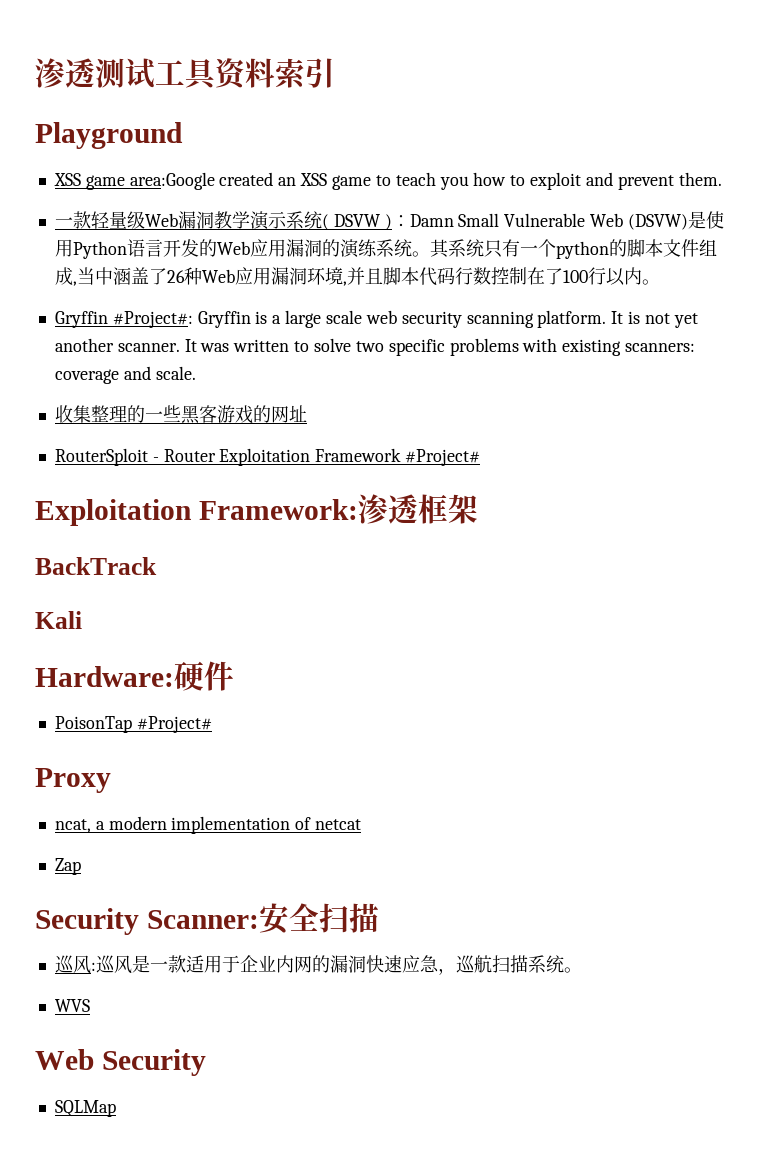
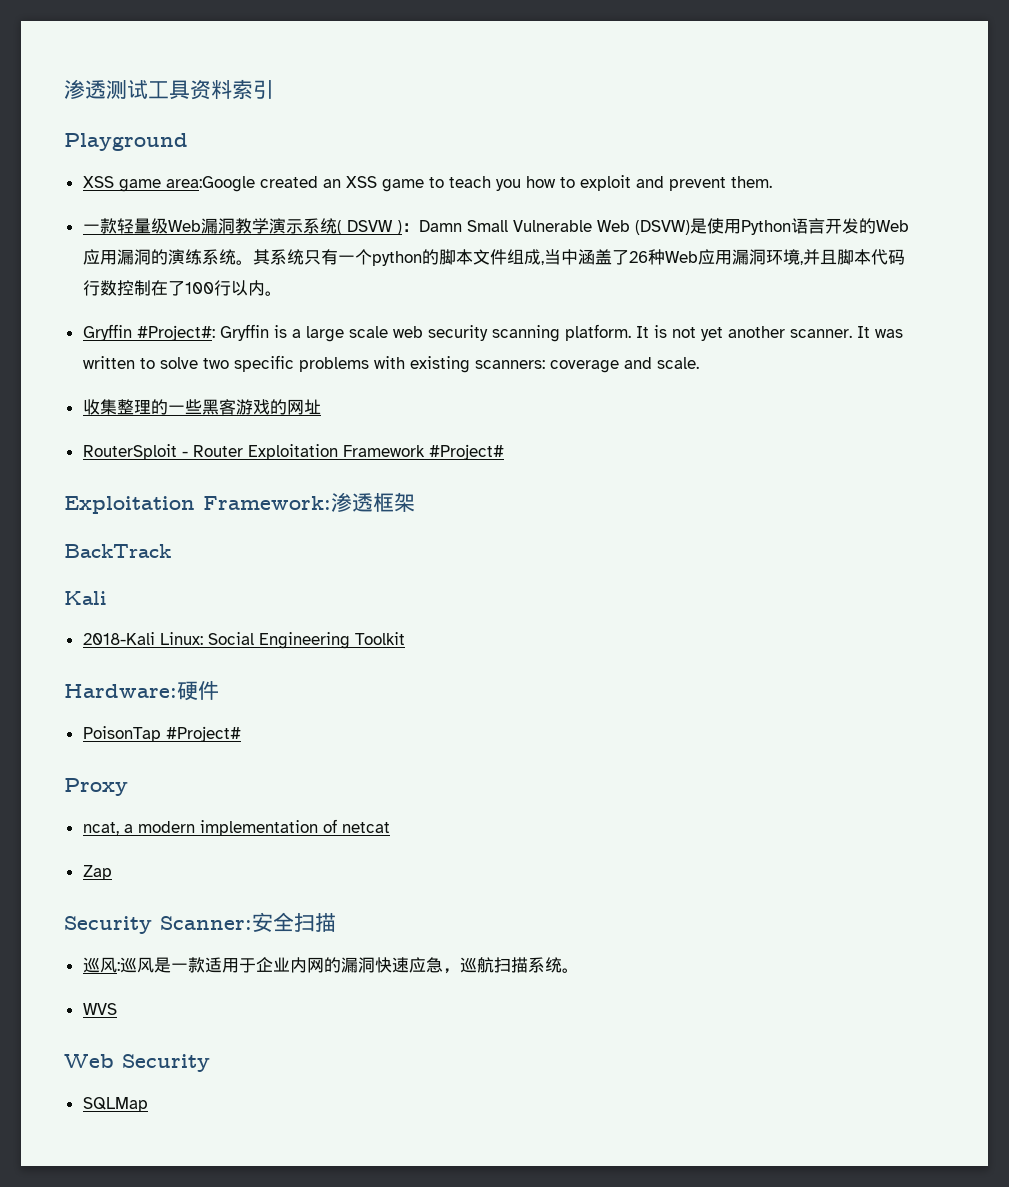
(82, 620) none -> [82,632,405,649] // 2018-Kali Linux: Social Engineering Toolkit

